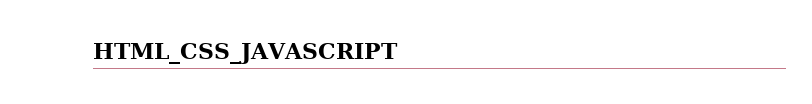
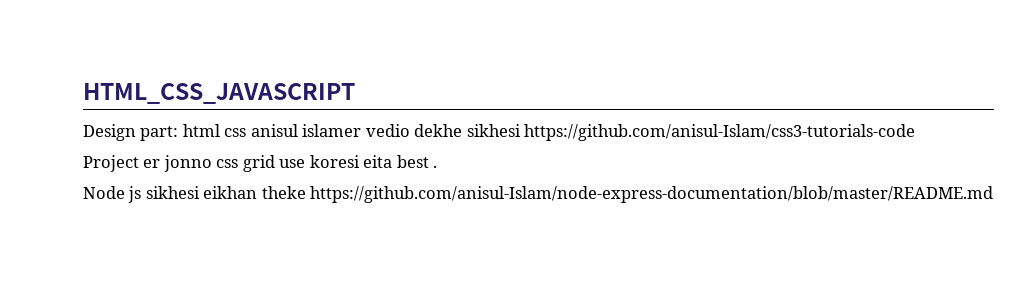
(398, 53) none -> [83,124,916,141] [83,155,438,172] [83,186,994,203] // Design part: html css anisul islamer vedio dekhe sikhesi https://github.com/anisul-Islam/css3-tutorials-code // Project er jonno css grid use koresi eita best . // Node js sikhesi eikhan theke https://github.com/anisul-Islam/node-express-documentation/blob/master/README.md

